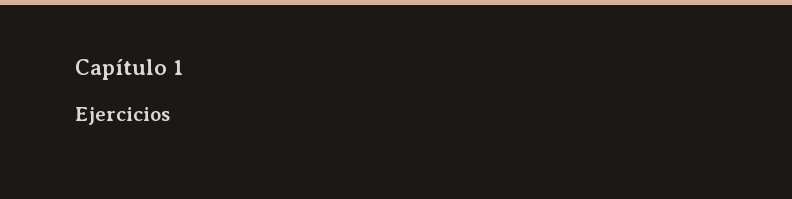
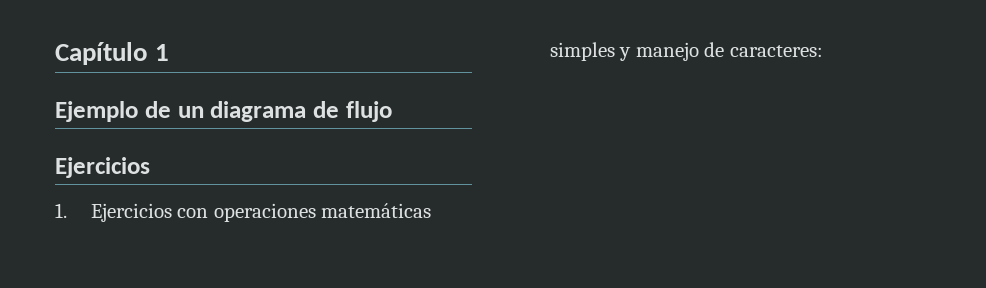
[75,107,170,125] Ejercicios -> [55,101,392,122] [55,157,150,178] [55,203,432,222] [549,42,823,61] Ejemplo de un diagrama de flujo // Ejercicios // 1. Ejercicios con operaciones matemáticas simples y manejo de caracteres:

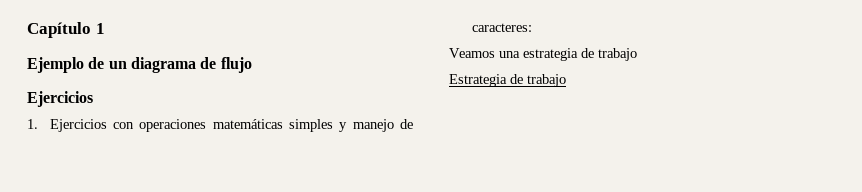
(823, 51) none -> [449,48,637,61] [449,74,566,87] // Veamos una estrategia de trabajo // Estrategia de trabajo

